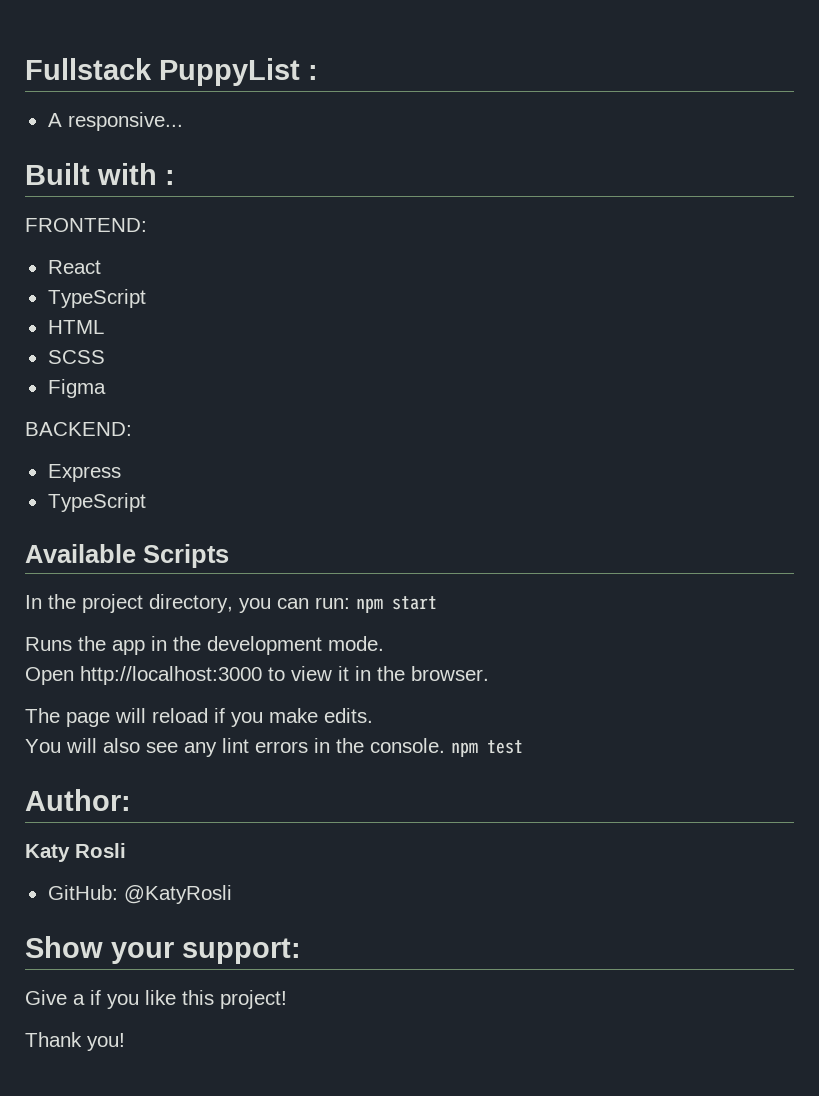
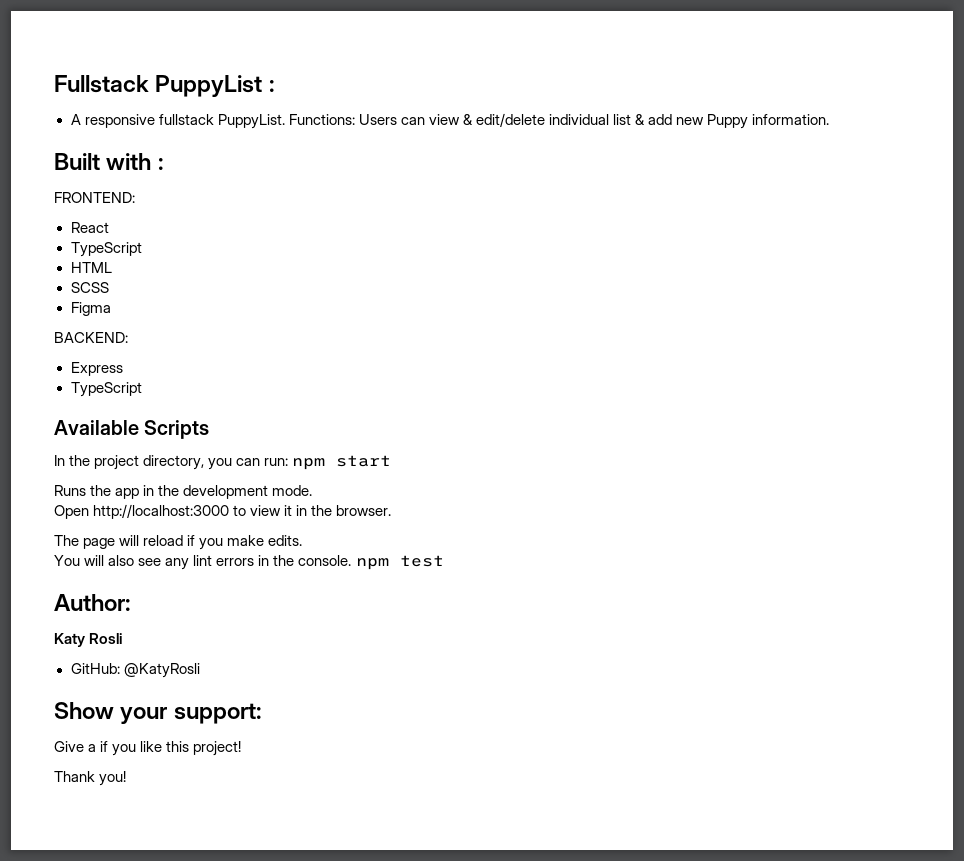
[67,112,183,131] responsive... -> [84,113,830,129] responsive fullstack PuppyList. Functions: Users can view & edit/delete individual list & add new Puppy information.

